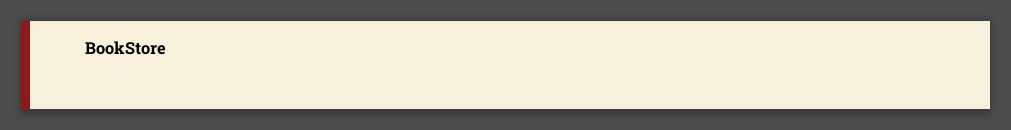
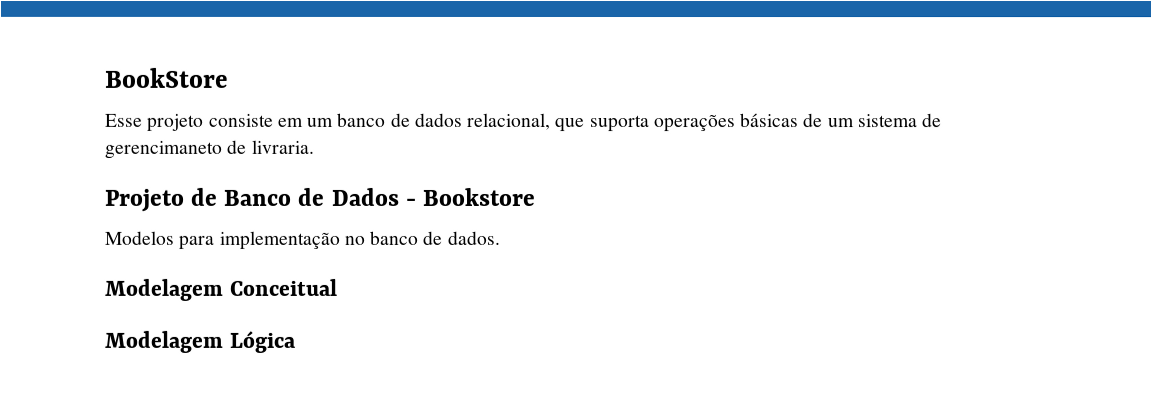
(166, 48) none -> [105,112,943,133] [105,139,315,159] [104,187,536,212] [104,230,500,250] [104,278,337,301] [104,330,296,353] // Esse projeto consiste em um banco de dados relacional, que suporta operações básicas de um sistema de gerencimaneto de livraria. // Projeto de Banco de Dados - Bookstore // Modelos para implementação no banco de dados. // Modelagem Conceitual // Modelagem Lógica

